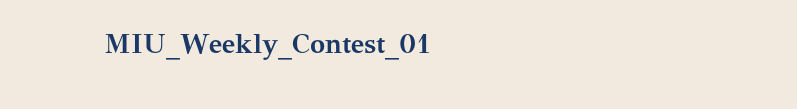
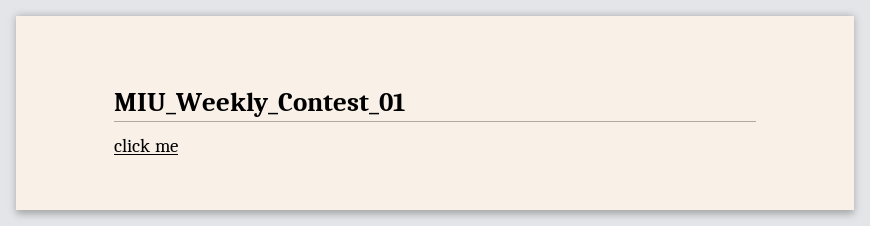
(431, 46) none -> [114,138,179,152] // click me

